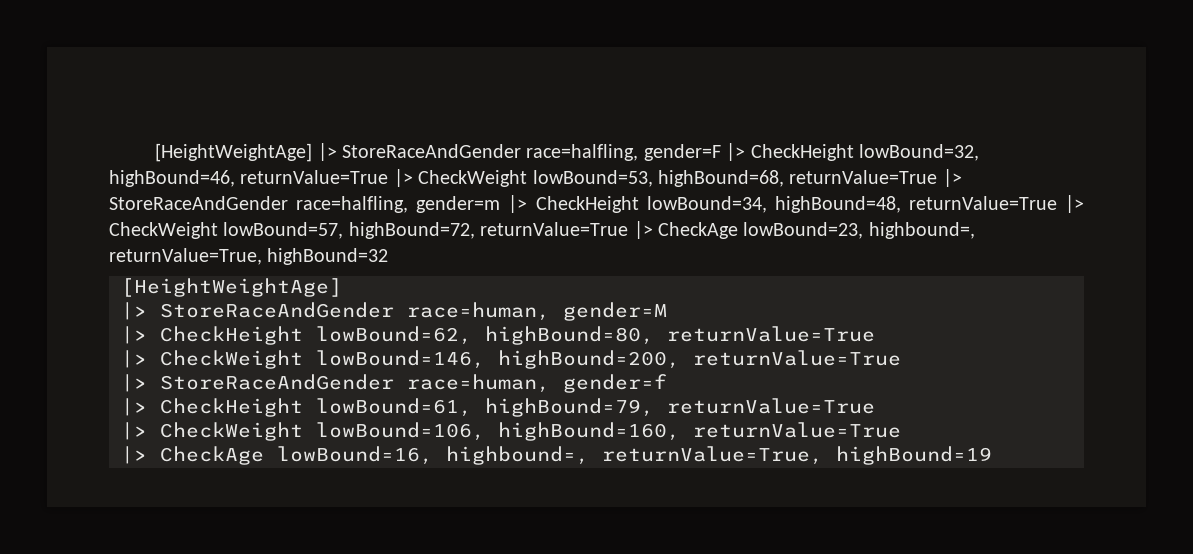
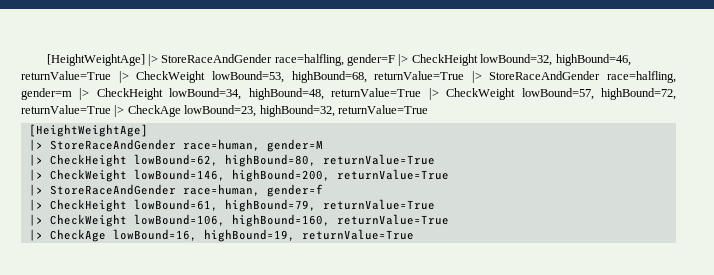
[868,222,975,239] [109,248,389,265] highbound=, returnValue=True, highBound=32 -> [259,105,428,117] highBound=32, returnValue=True
[446,446,992,465] highbound=, returnValue=True, highBound=19 -> [203,229,414,242] highBound=19, returnValue=True

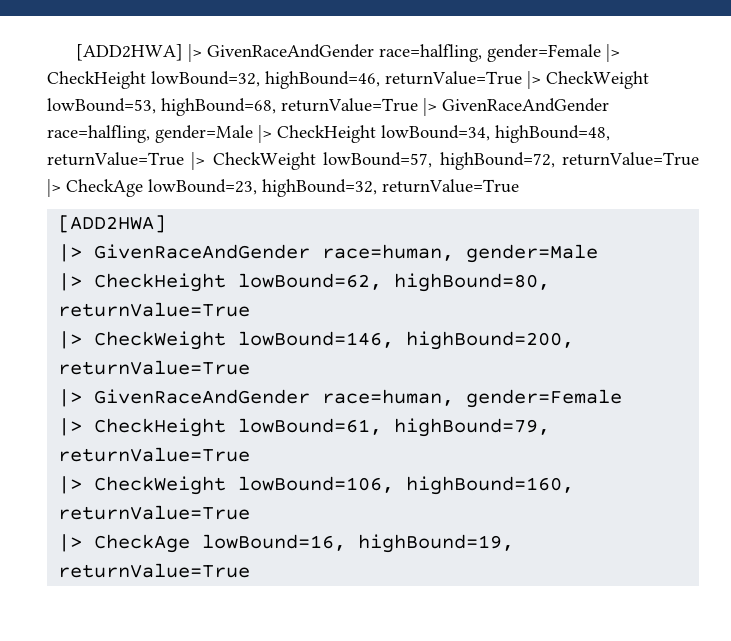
[46,54,396,66] [HeightWeightAge] |> StoreRaceAndGender race=halfling, gender=F -> [76,44,602,62] [ADD2HWA] |> GivenRaceAndGender race=halfling, gender=Female
[489,71,676,83] [21,88,72,100] StoreRaceAndGender race=halfling, gender=m -> [442,98,609,112] [47,125,253,143] GivenRaceAndGender race=halfling, gender=Male
[28,124,148,137] [28,139,323,152] [HeightWeightAge] // |> StoreRaceAndGender race=human, gender=M -> [58,215,167,233] [58,244,599,263] [ADD2HWA] // |> GivenRaceAndGender race=human, gender=Male
[49,184,323,197] StoreRaceAndGender race=human, gender=f -> [94,389,623,408] GivenRaceAndGender race=human, gender=Female

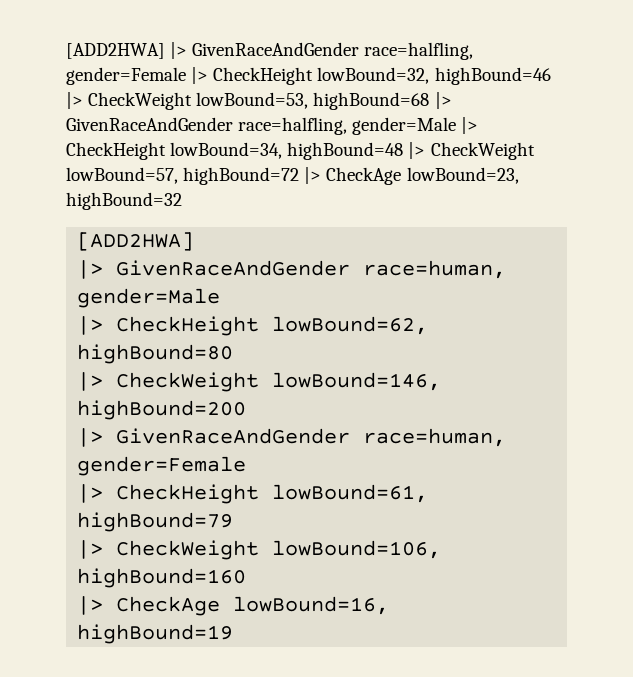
[265,71,522,89] highBound=46, returnValue=True -> [434,67,551,85] highBound=46
[161,98,418,116] highBound=68, returnValue=True -> [313,92,430,110] highBound=68
[495,125,610,143] [47,152,184,166] highBound=48, returnValue=True -> [287,142,404,160] highBound=48
[439,152,699,170] highBound=72, returnValue=True -> [183,167,300,185] highBound=72
[262,179,519,197] highBound=32, returnValue=True -> [66,192,182,210] highBound=32
[394,273,551,292] [58,302,251,317] highBound=80, returnValue=True -> [77,344,234,364] highBound=80
[406,331,575,350] [58,360,251,375] highBound=200, returnValue=True -> [77,400,247,420] highBound=200
[394,418,551,437] [58,447,251,462] highBound=79, returnValue=True -> [77,512,234,532] highBound=79
[406,476,575,495] [58,505,251,520] highBound=160, returnValue=True -> [77,568,247,588] highBound=160
[358,534,515,553] [58,563,251,578] highBound=19, returnValue=True -> [77,624,234,644] highBound=19

